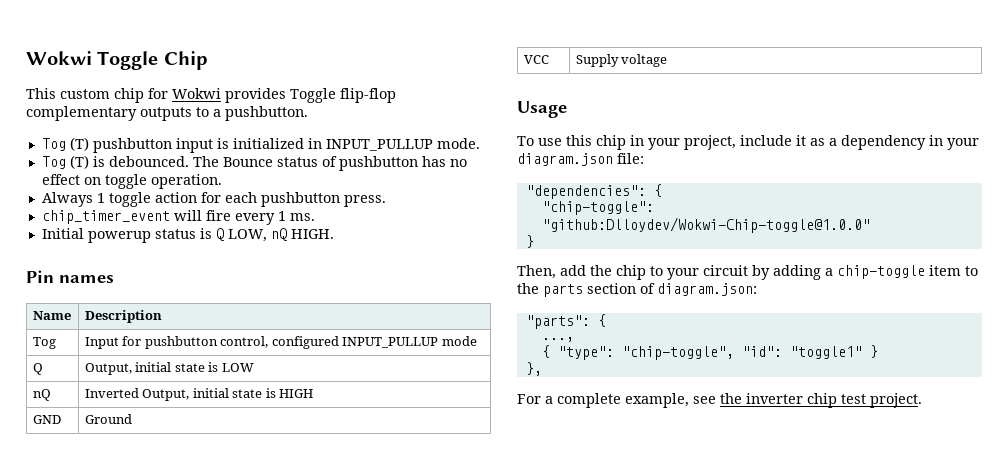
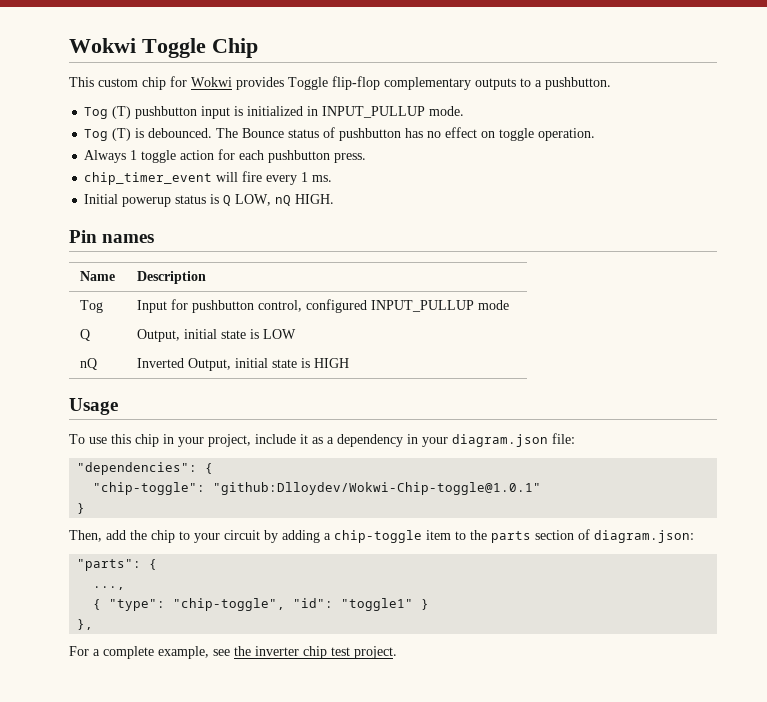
[32,415,61,424] [84,414,132,424] [523,55,549,64] [575,54,668,67] // GND | Ground // VCC | Supply voltage -> (349, 363) none
[541,217,870,233] "github:Dlloydev/Wokwi-Chip-toggle@1.0.0" -> [213,482,542,495] "github:Dlloydev/Wokwi-Chip-toggle@1.0.1"

